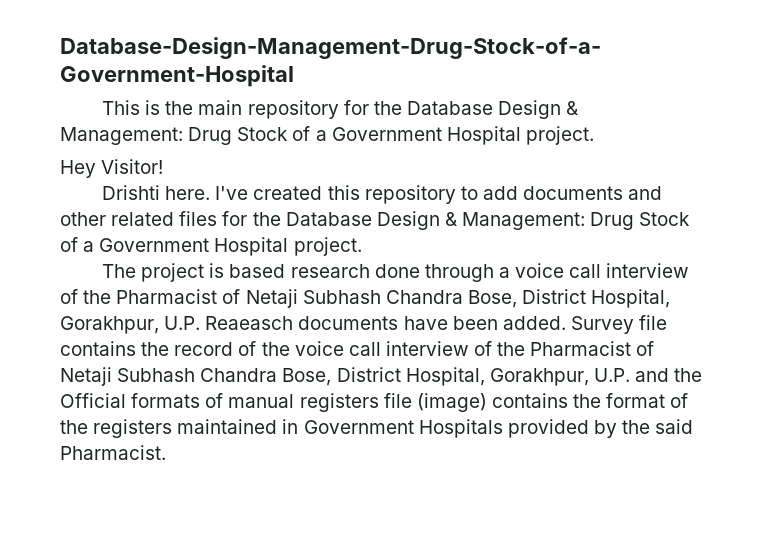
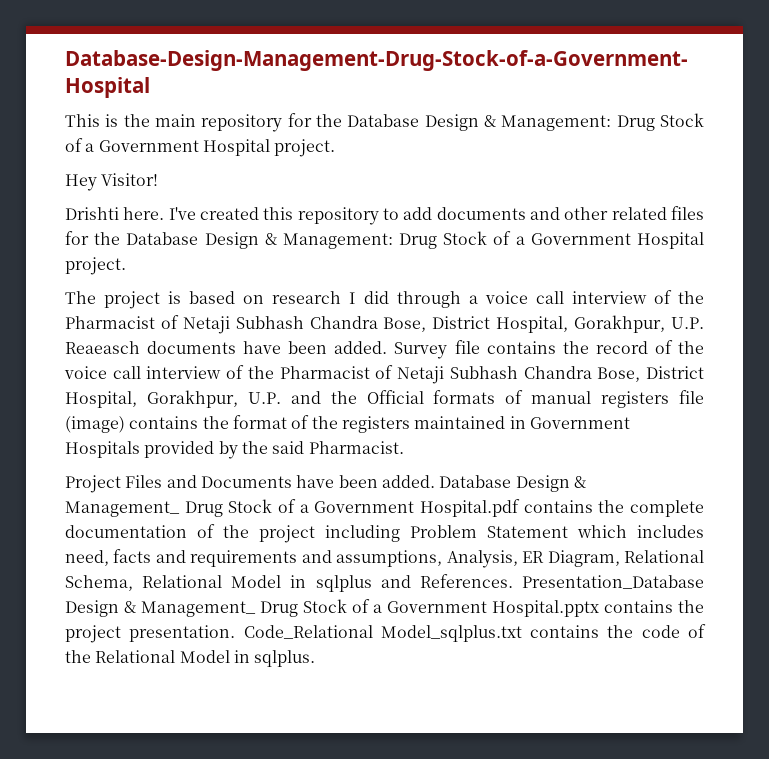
[290,264,420,278] research done -> [243,291,389,304] on research I did
(166, 452) none -> [65,475,586,493] [65,499,704,517] [65,524,704,543] [65,549,705,568] [65,574,704,592] [65,599,704,617] [65,624,707,643] [65,650,316,667] // Project Files and Documents have been added. Database Design & Management_ Drug Stock of a Government Hospital.pdf contains the complete documentation of the project including Problem Statement which includes need, facts and requirements and assumptions, Analysis, ER Diagram, Relational Schema, Relational Model in sqlplus and References. Presentation_Database Design & Management_ Drug Stock of a Government Hospital.pptx contains the project presentation. Code_Relational Model_sqlplus.txt contains the code of the Relational Model in sqlplus.

